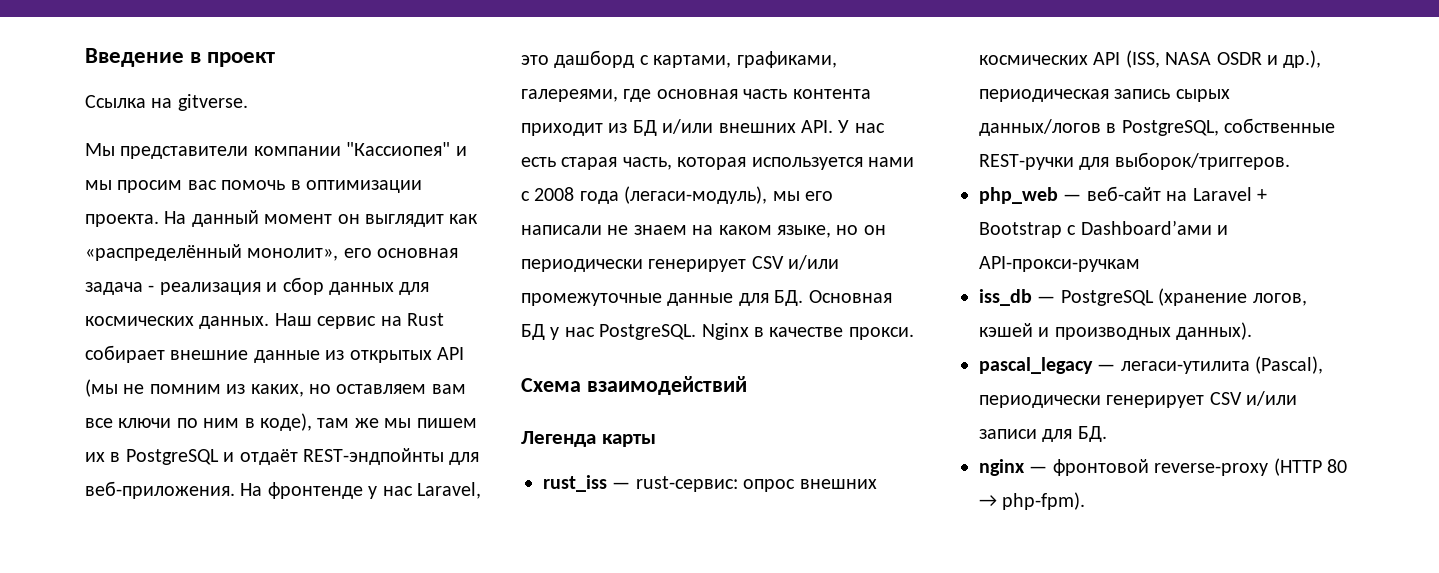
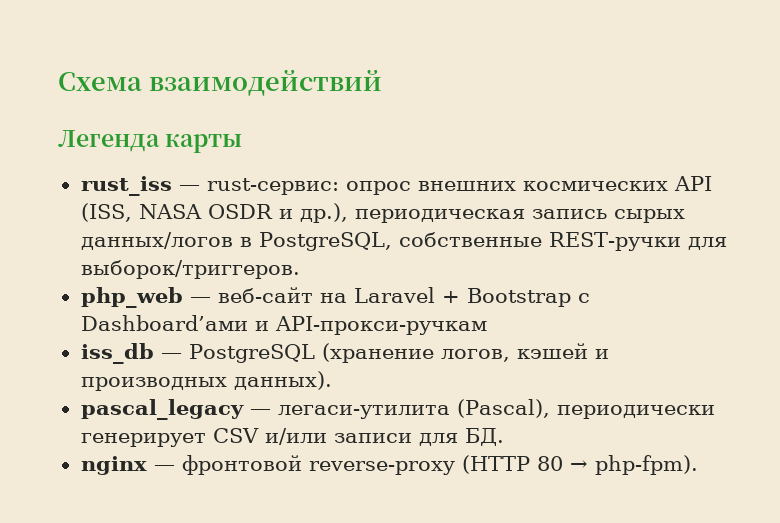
[85,48,276,67] [85,94,248,111] [85,142,467,159] [85,180,422,193] [85,210,479,227] [85,244,459,261] [85,277,430,295] [85,313,444,329] [85,345,464,363] [85,379,466,397] [85,413,477,431] [85,448,480,465] [85,481,481,499] [521,50,837,68] [521,89,871,102] [521,119,885,136] [521,157,914,170] [521,186,833,204] [521,225,886,238] [521,255,840,272] [521,290,892,306] [521,323,914,340] Введение в проект // Ссылка на gitverse. // Мы представители компании "Кассиопея" и мы просим вас помочь в оптимизации проекта. На данный момент он выглядит как «распределённый монолит», его основная задача - реализация и сбор данных для космических данных. Наш сервис на Rust собирает внешние данные из открытых API (мы не помним из каких, но оставляем вам все ключи по ним в коде), там же мы пишем их в PostgreSQL и отдаёт REST-эндпойнты для веб-приложения. На фронтенде у нас Laravel, это дашборд с картами, графиками, галереями, где основная часть контента приходит из БД и/или внешних API. У нас есть старая часть, которая используется нами с 2008 года (легаси-модуль), мы его написали не знаем на каком языке, но он периодически генерирует CSV и/или промежуточные данные для БД. Основная БД у нас PostgreSQL. Nginx в качестве прокси. // -> (58, 81) none

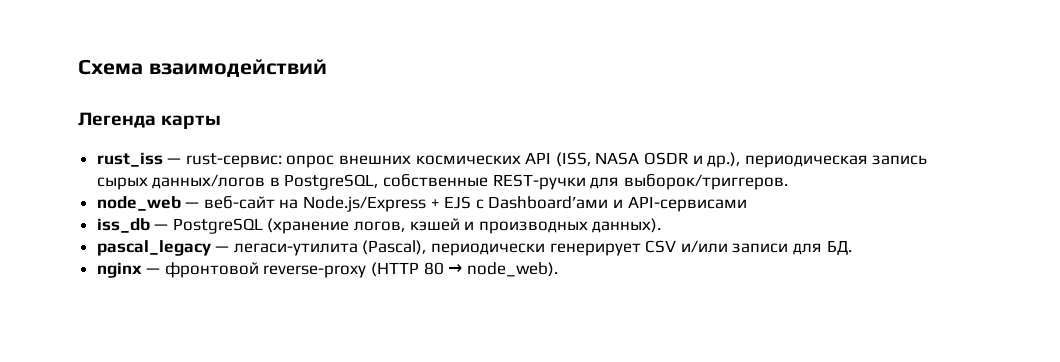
[80,287,183,308] php_web -> [96,196,181,211] node_web
[353,287,571,307] Laravel + Bootstrap -> [303,196,472,212] Node.js/Express + EJS
[274,316,487,335] API-прокси-ручкам -> [627,196,747,212] API-сервисами
[594,455,698,475] php-fpm). -> [466,262,558,277] node_web).

